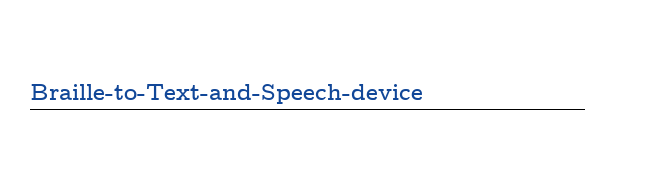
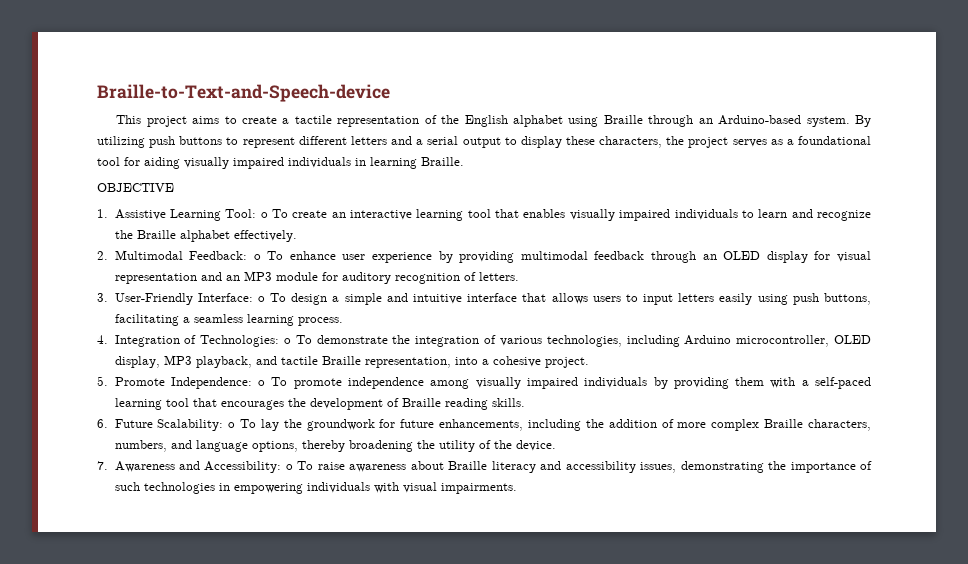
(423, 94) none -> [116,115,871,127] [97,136,871,148] [97,157,464,169] [97,183,174,192] [97,209,871,221] [114,230,297,242] [97,250,871,263] [114,271,519,284] [97,293,872,305] [114,314,343,326] [97,335,871,347] [114,355,589,368] [97,376,871,389] [114,398,525,410] [97,419,872,431] [114,440,556,452] [97,461,872,473] [114,482,517,494] // This project aims to create a tactile representation of the English alphabet using Braille through an Arduino-based system. By utilizing push buttons to represent different letters and a serial output to display these characters, the project serves as a foundational tool for aiding visually impaired individuals in learning Braille. // OBJECTIVE // 1. Assistive Learning Tool: o To create an interactive learning tool that enables visually impaired individuals to learn and recognize the Braille alphabet effectively. // 2. Multimodal Feedback: o To enhance user experience by providing multimodal feedback through an OLED display for visual representation and an MP3 module for auditory recognition of letters. // 3. User-Friendly Interface: o To design a simple and intuitive interface that allows users to input letters easily using push buttons, facilitating a seamless learning process. // 4. Integration of Technologies: o To demonstrate the integration of various technologies, including Arduino microcontroller, OLED display, MP3 playback, and tactile Braille representation, into a cohesive project. // 5. Promote Independence: o To promote independence among visually impaired individuals by providing them with a self-paced learning tool that encourages the development of Braille reading skills. // 6. Future Scalability: o To lay the groundwork for future enhancements, including the addition of more complex Braille characters, numbers, and language options, thereby broadening the utility of the device. // 7. Awareness and Accessibility: o To raise awareness about Braille literacy and accessibility issues, demonstrating the importance of such technologies in empowering individuals with visual impairments.

